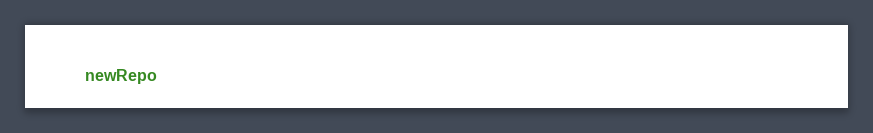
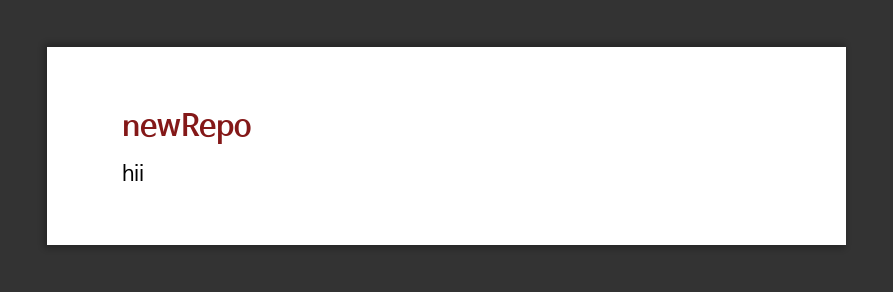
(157, 76) none -> [122,164,144,181] // hii

